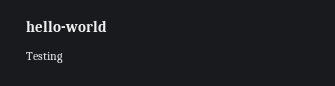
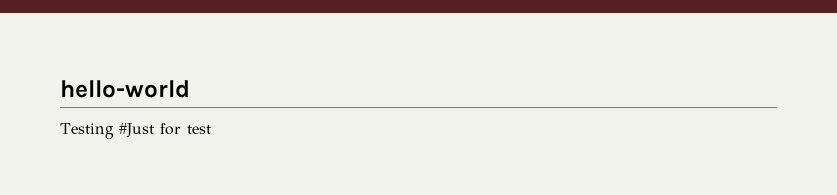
(63, 57) none -> [118,123,211,138] #Just for test

